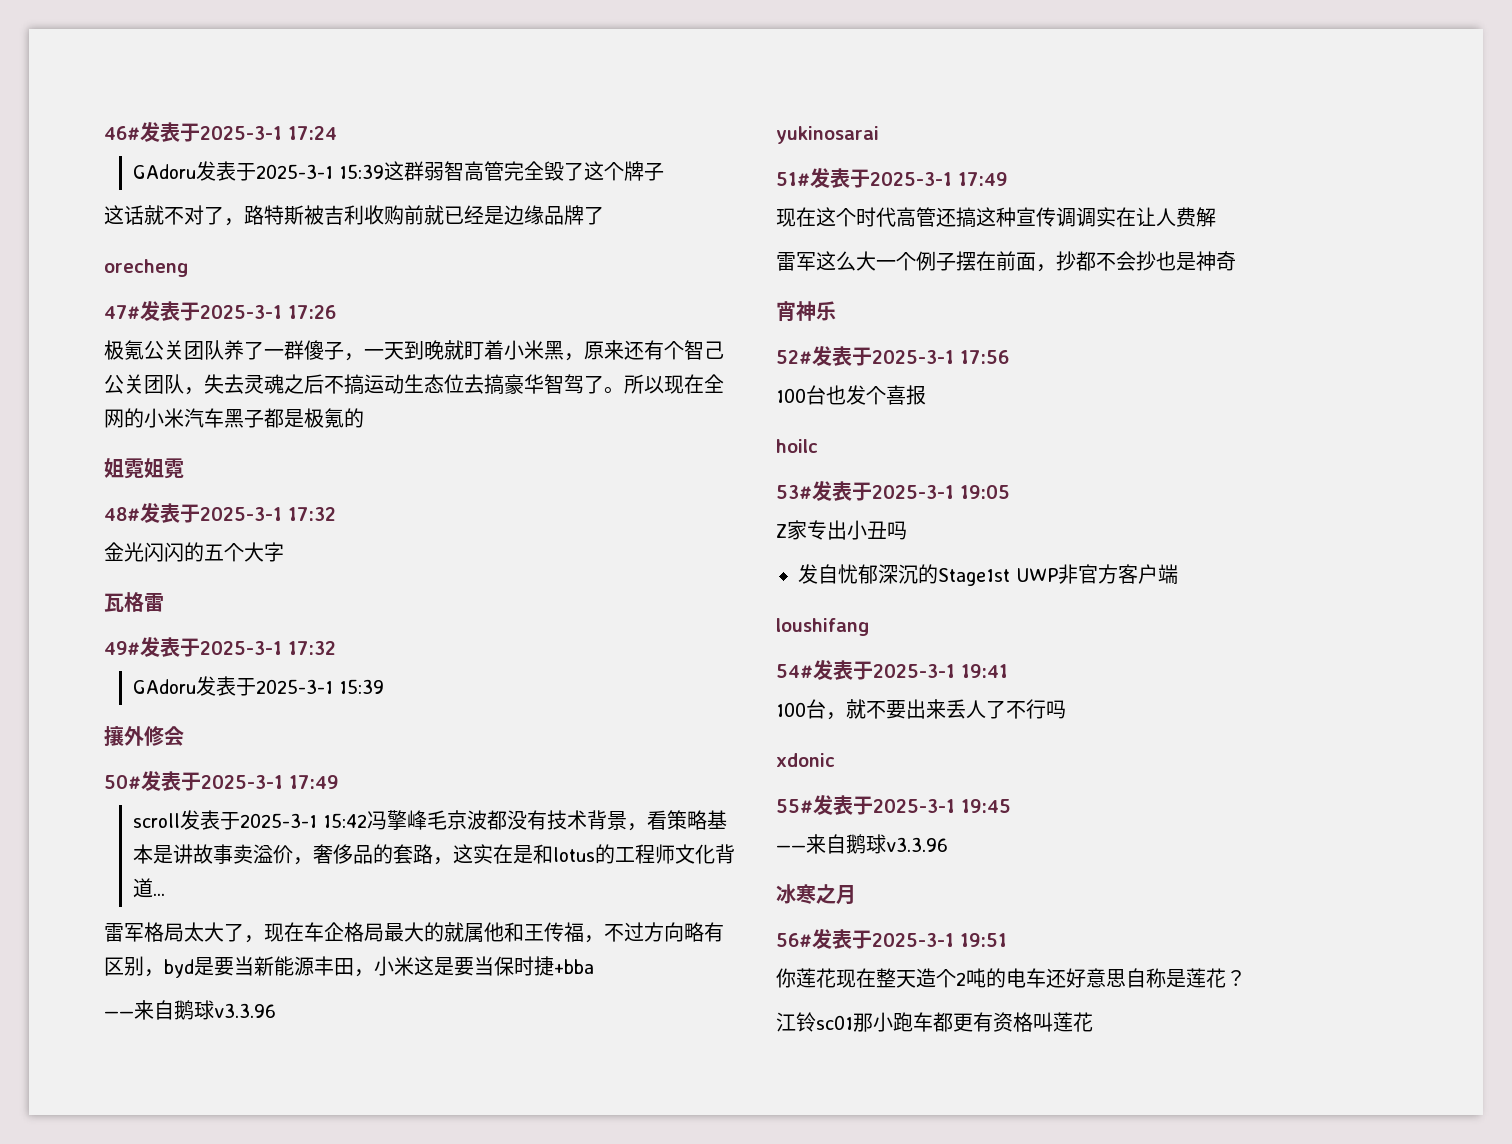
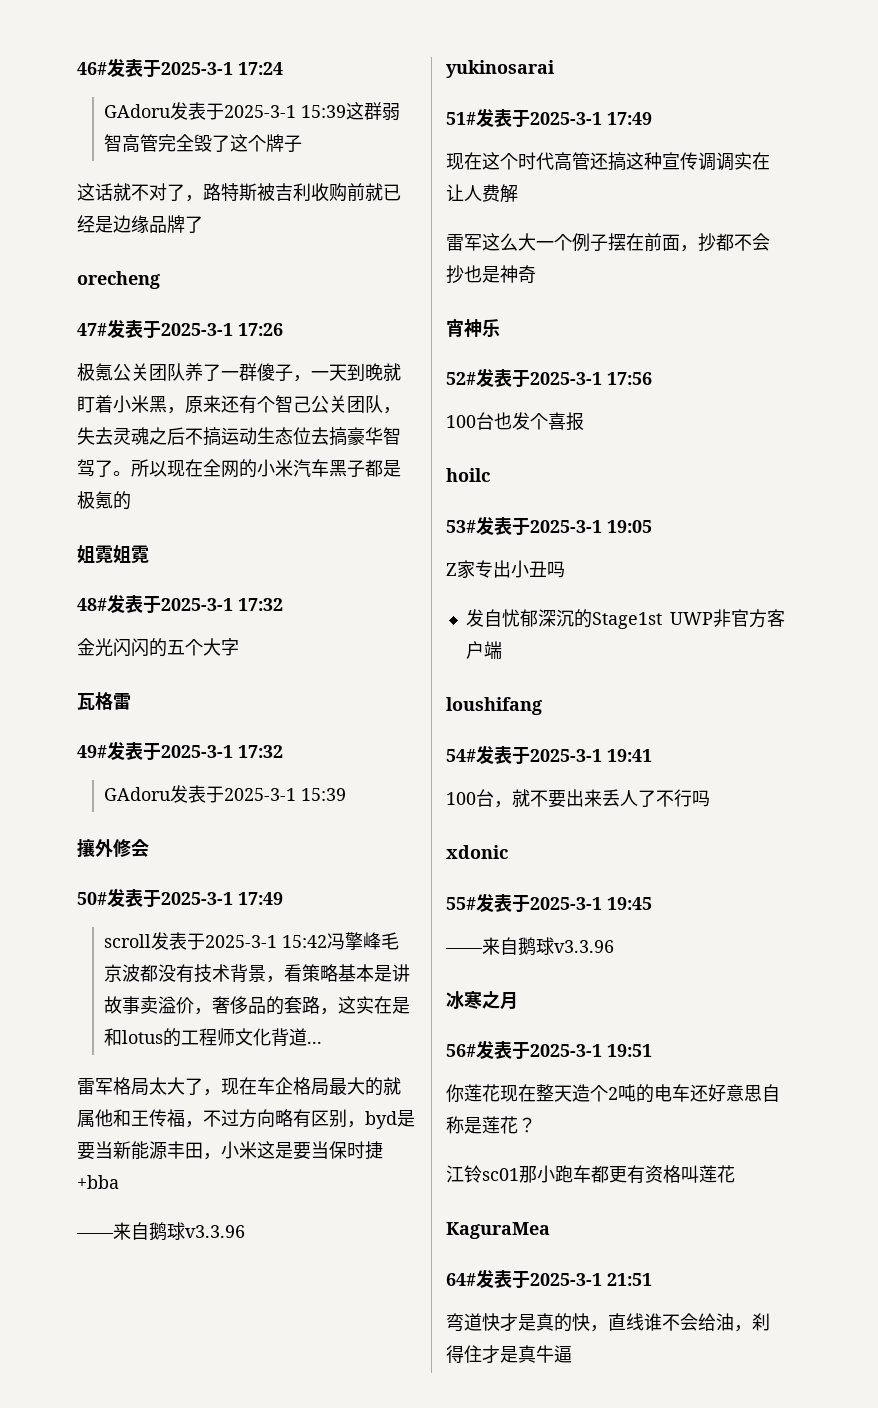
(1093, 1022) none -> [446,1222,550,1239] [446,1269,652,1288] [446,1313,770,1332] [446,1345,572,1363] // KaguraMea // 64#发表于2025-3-1 21:51 // 弯道快才是真的快，直线谁不会给油，刹得住才是真牛逼

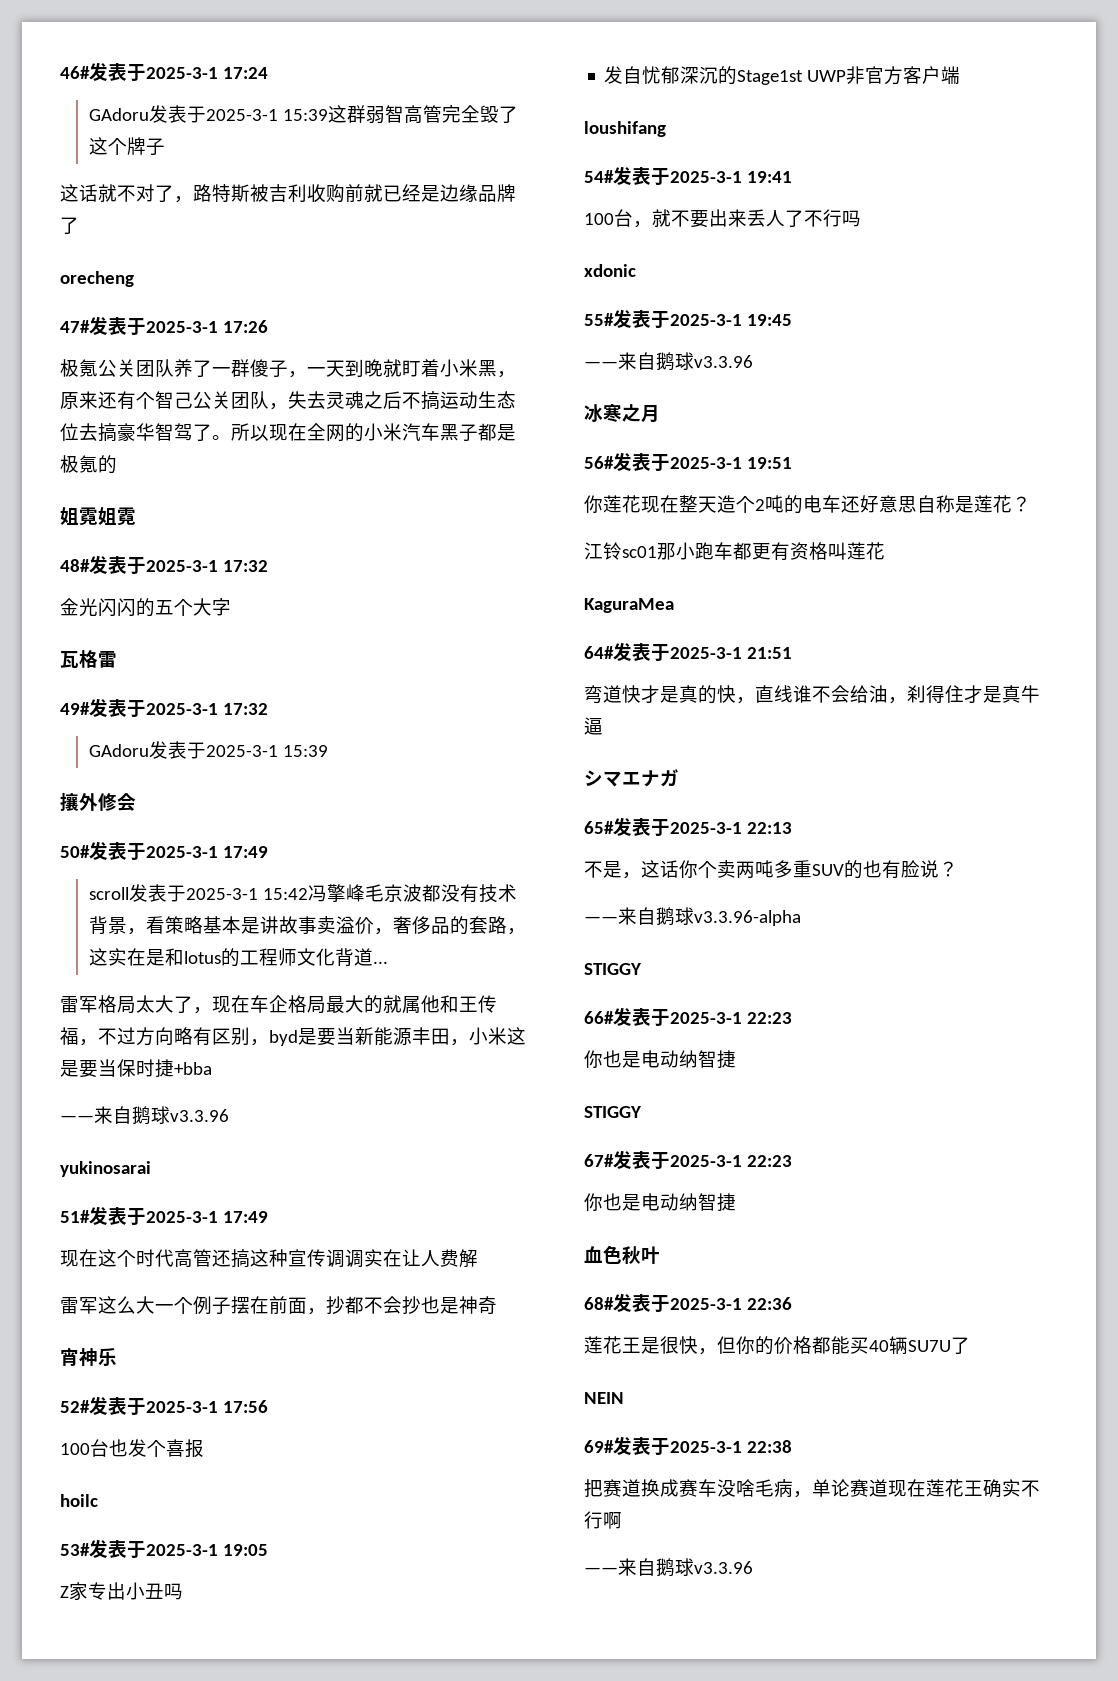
(572, 1354) none -> [584,769,679,787] [584,817,792,836] [584,860,958,879] [584,907,801,926] [584,963,642,975] [584,1007,792,1026] [584,1050,736,1069] [584,1106,642,1118] [584,1150,792,1169] [584,1193,736,1212] [584,1245,660,1264] [584,1293,792,1312] [584,1336,970,1355] [584,1392,624,1404] [584,1436,792,1455] [584,1479,1040,1498] [584,1511,622,1529] [584,1558,753,1577] // シマエナガ // 65#发表于2025-3-1 22:13 // 不是，这话你个卖两吨多重SUV的也有脸说？ // ——来自鹅球v3.3.96-alpha // STIGGY // 66#发表于2025-3-1 22:23 // 你也是电动纳智捷 // STIGGY // 67#发表于2025-3-1 22:23 // 你也是电动纳智捷 // 血色秋叶 // 68#发表于2025-3-1 22:36 // 莲花王是很快，但你的价格都能买40辆SU7U了 // NEIN // 69#发表于2025-3-1 22:38 // 把赛道换成赛车没啥毛病，单论赛道现在莲花王确实不行啊 // ——来自鹅球v3.3.96

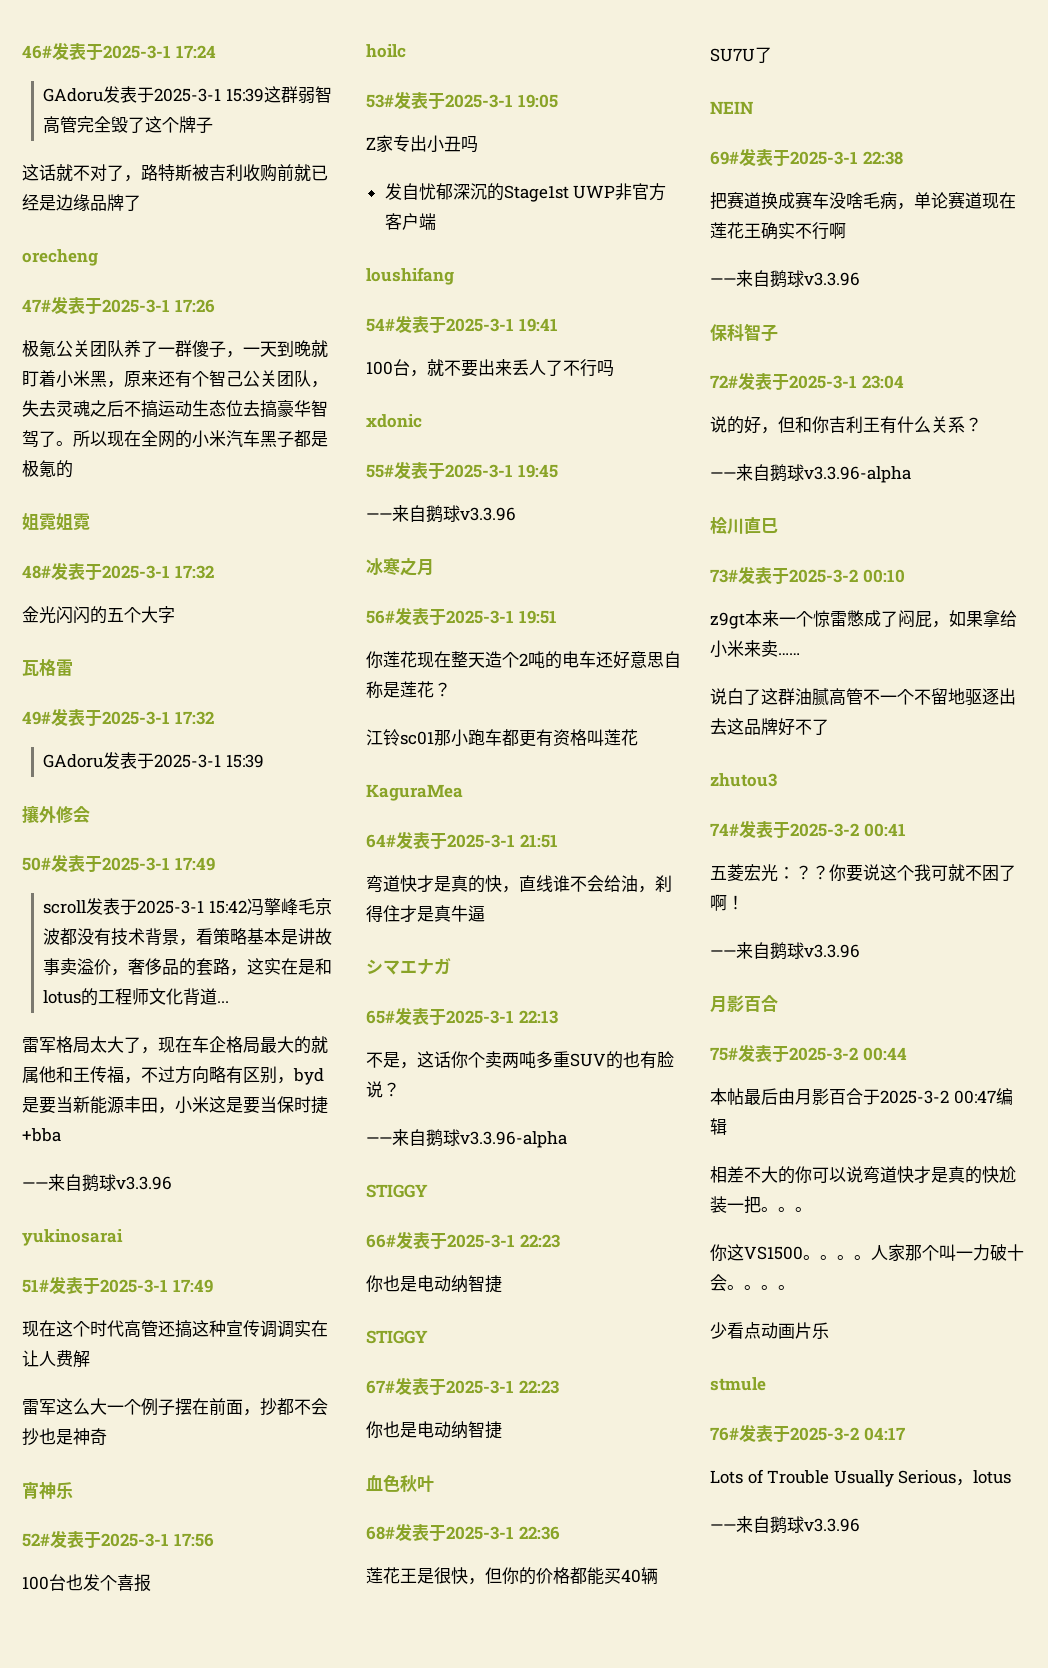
(753, 1567) none -> [710,323,778,342] [710,372,904,390] [710,416,982,434] [710,464,911,483] [710,517,778,534] [710,566,905,584] [710,610,1017,629] [710,640,800,658] [710,688,1016,706] [710,718,829,736] [710,773,777,787] [710,820,906,838] [710,864,1016,882] [710,894,744,911] [710,942,860,960] [710,995,778,1013] [710,1044,907,1062] [710,1088,1013,1105] [710,1118,727,1135] [710,1166,1016,1184] [710,1196,812,1214] [710,1244,1024,1262] [710,1274,795,1291] [710,1322,829,1339] [710,1377,766,1391] [710,1424,905,1442] [710,1469,1012,1487] [710,1516,860,1534] // 保科智子 // 72#发表于2025-3-1 23:04 // 说的好，但和你吉利王有什么关系？ // ——来自鹅球v3.3.96-alpha // 桧川直巳 // 73#发表于2025-3-2 00:10 // z9gt本来一个惊雷憋成了闷屁，如果拿给小米来卖…… // 说白了这群油腻高管不一个不留地驱逐出去这品牌好不了 // zhutou3 // 74#发表于2025-3-2 00:41 // 五菱宏光：？？你要说这个我可就不困了啊！ // ——来自鹅球v3.3.96 // 月影百合 // 75#发表于2025-3-2 00:44 // 本帖最后由月影百合于2025-3-2 00:47编辑 // 相差不大的你可以说弯道快才是真的快尬装一把。。。 // 你这VS1500。。。。人家那个叫一力破十会。。。。 // 少看点动画片乐 // stmule // 76#发表于2025-3-2 04:17 // Lots of Trouble Usually Serious，lotus // ——来自鹅球v3.3.96

